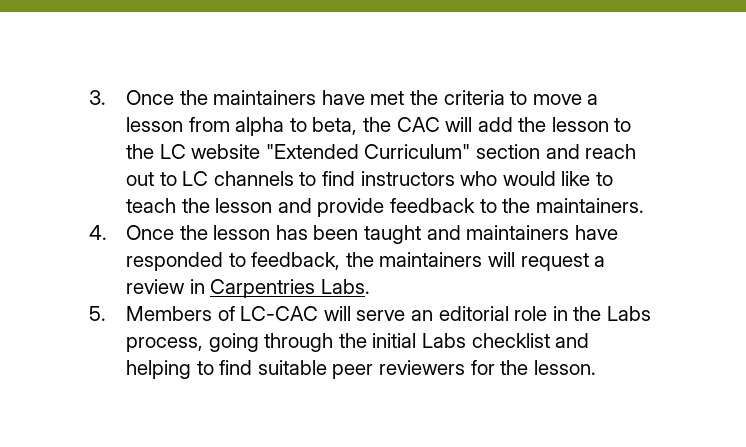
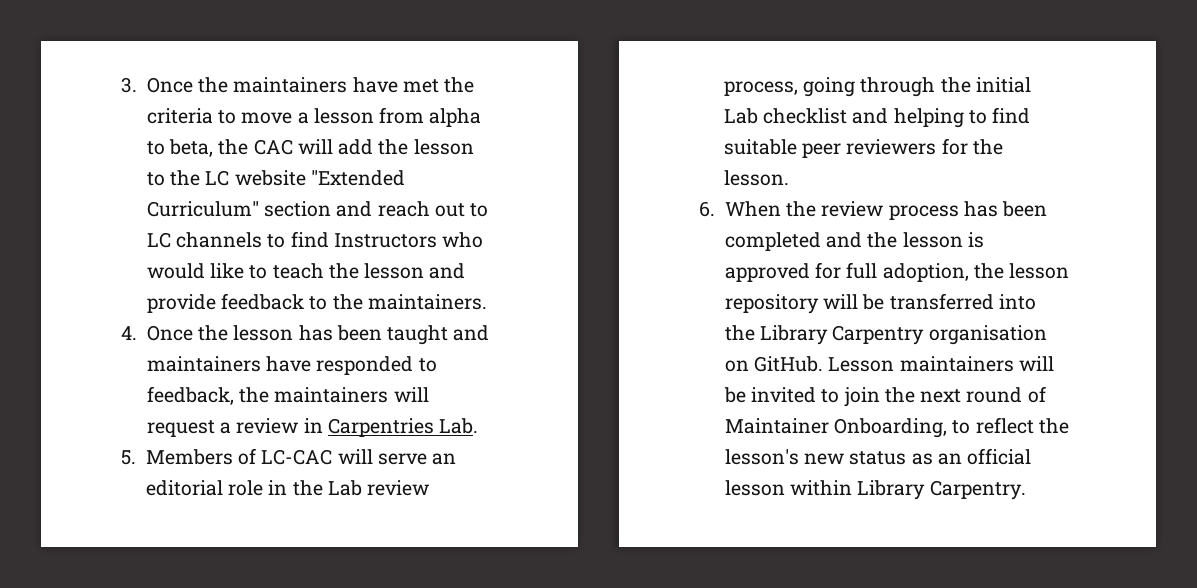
[360,171,455,186] instructors -> [333,233,437,248] Instructors
[320,279,370,294] Labs. -> [439,418,479,434] Lab.
[606,306,651,321] Labs -> [327,480,430,496] Lab review
[422,333,467,348] Labs -> [723,108,758,124] Lab
(596, 367) none -> [699,201,1048,220] [724,232,984,251] [724,262,1070,282] [724,293,1036,314] [724,325,1047,345] [724,356,1054,372] [723,386,1046,407] [724,417,1069,438] [724,448,1032,465] [724,480,1026,500] // 6. When the review process has been completed and the lesson is approved for full adoption, the lesson repository will be transferred into the Library Carpentry organisation on GitHub. Lesson maintainers will be invited to join the next round of Maintainer Onboarding, to reflect the lesson's new status as an official lesson within Library Carpentry.

